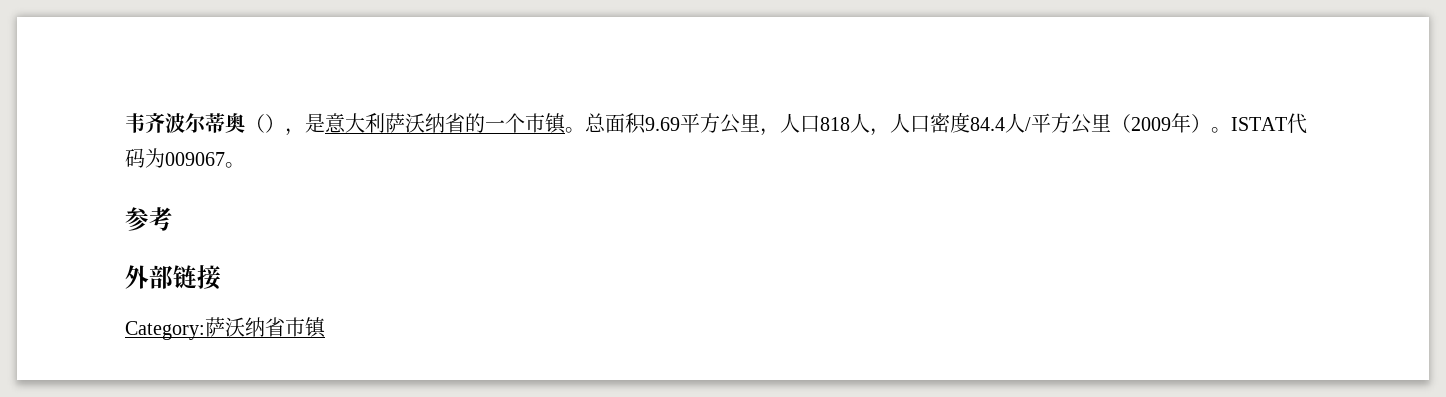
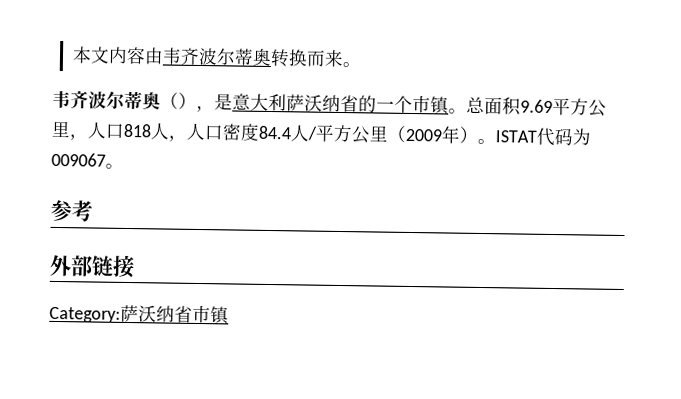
(125, 123) none -> [71,46,361,68] 本文内容由韦齐波尔蒂奥转换而来。 //

